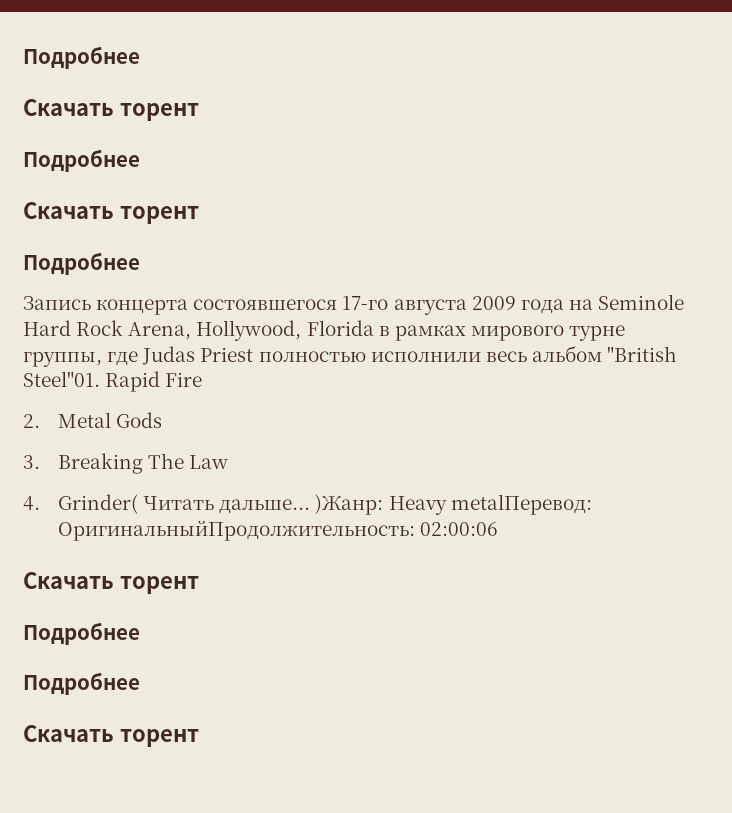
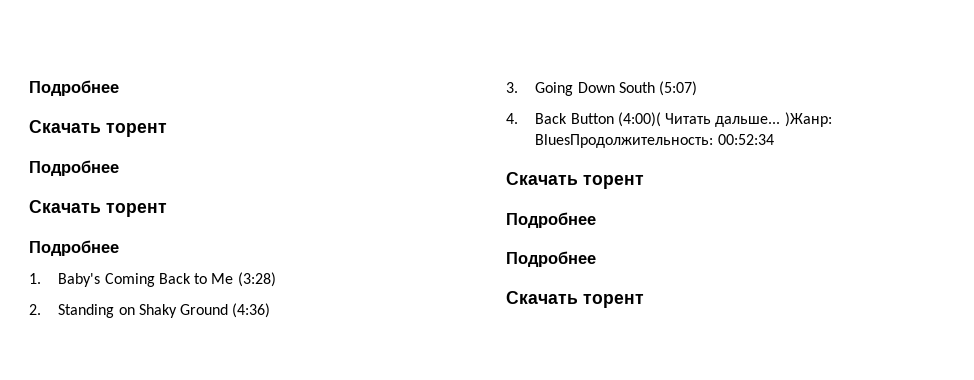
[23,294,685,315] [23,320,626,341] [23,345,678,367] [23,371,203,392] [23,412,163,428] [23,453,229,474] [23,494,592,515] [57,520,499,541] Запись концерта состоявшегося 17-го августа 2009 года на Seminole Hard Rock Arena, Hollywood, Florida в рамках мирового турне группы, где Judas Priest полностью исполнили весь альбом "British Steel"01. Rapid Fire // 2. Metal Gods // 3. Breaking The Law // 4. Grinder( Читать дальше... )Жанр: Heavy metalПеревод: ОригинальныйПродолжительность: 02:00:06 -> [29,272,276,287] [29,303,271,318] [506,81,698,96] [506,112,832,127] [535,134,774,148] 1. Baby's Coming Back to Me (3:28) // 2. Standing on Shaky Ground (4:36) // 3. Going Down South (5:07) // 4. Back Button (4:00)( Читать дальше... )Жанр: BluesПродолжительность: 00:52:34

